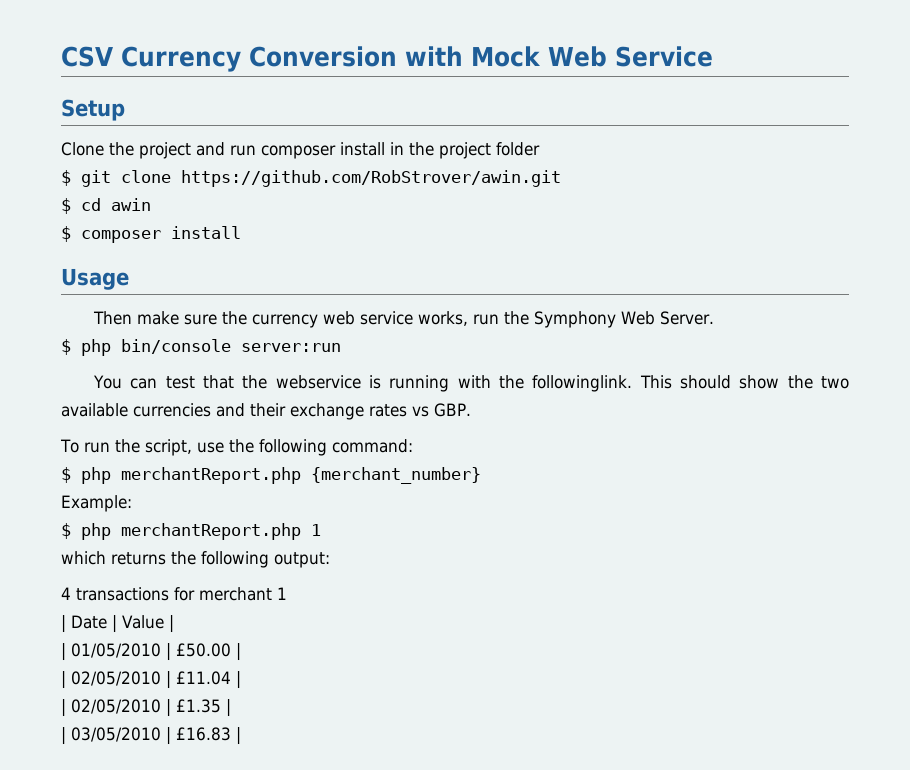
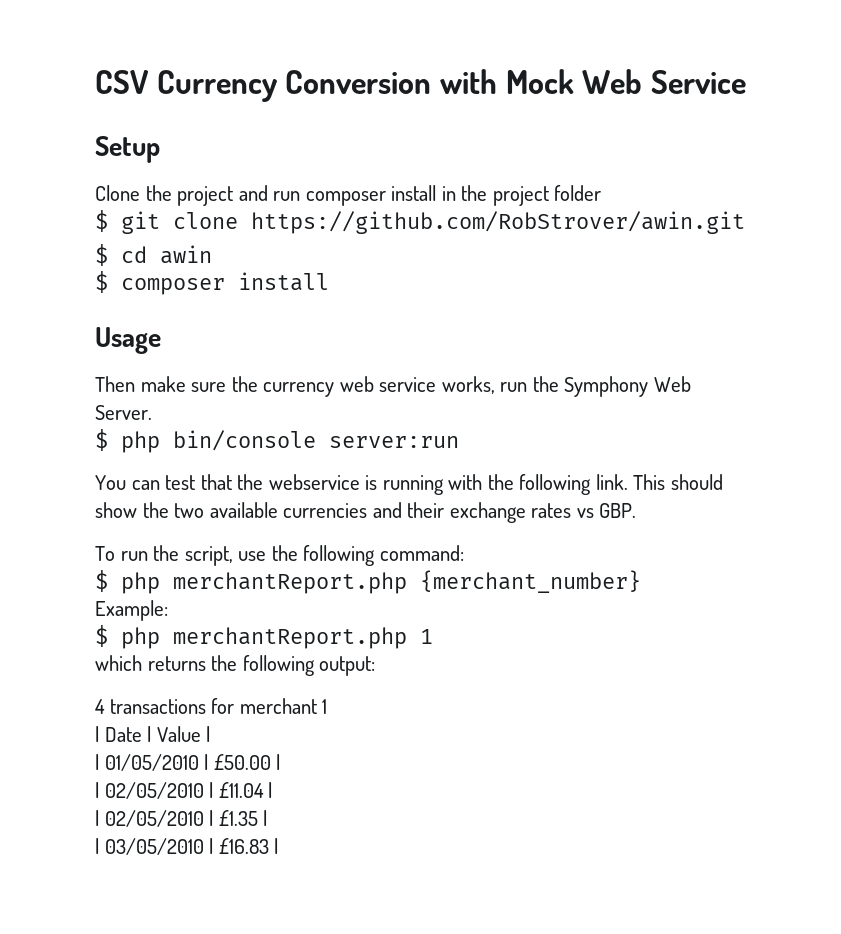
[532,375,633,392] followinglink. -> [519,474,628,495] following link.

